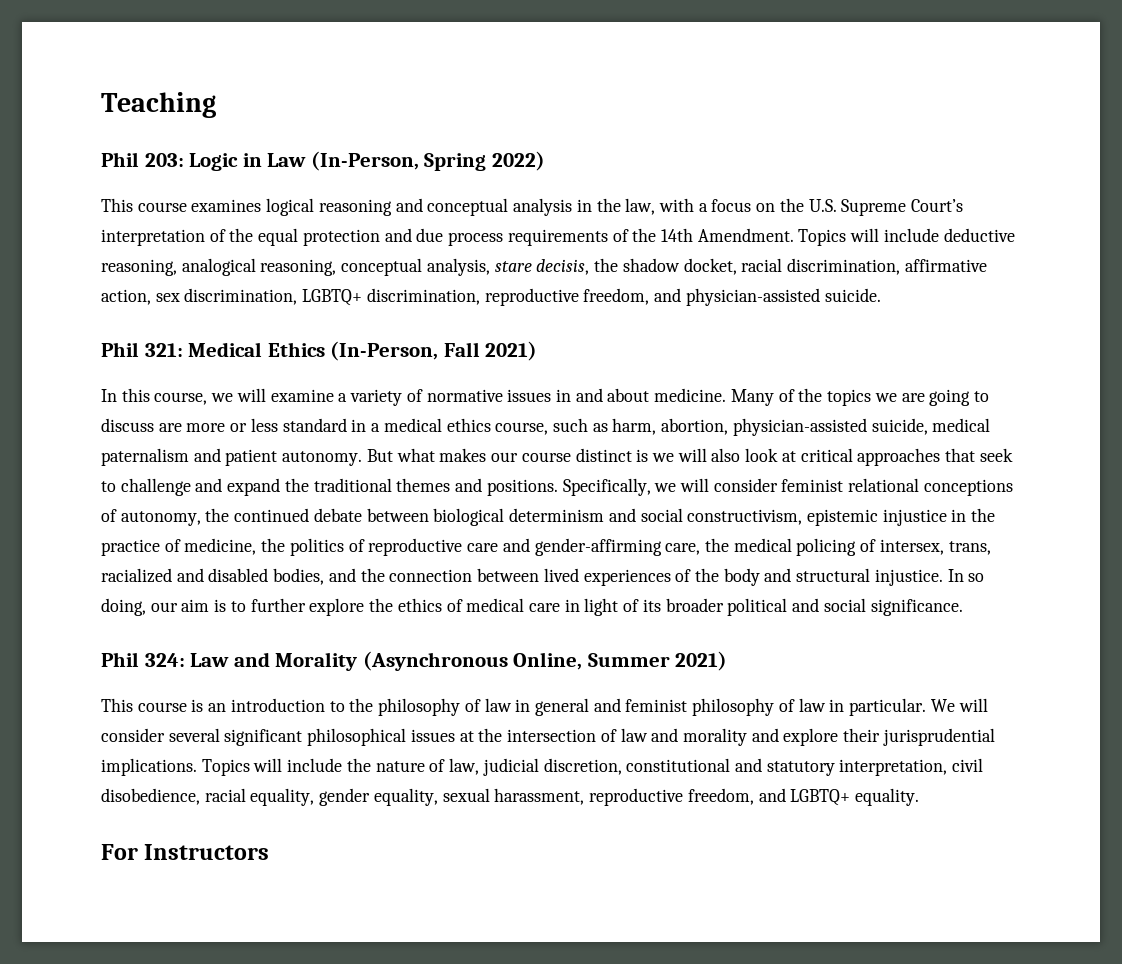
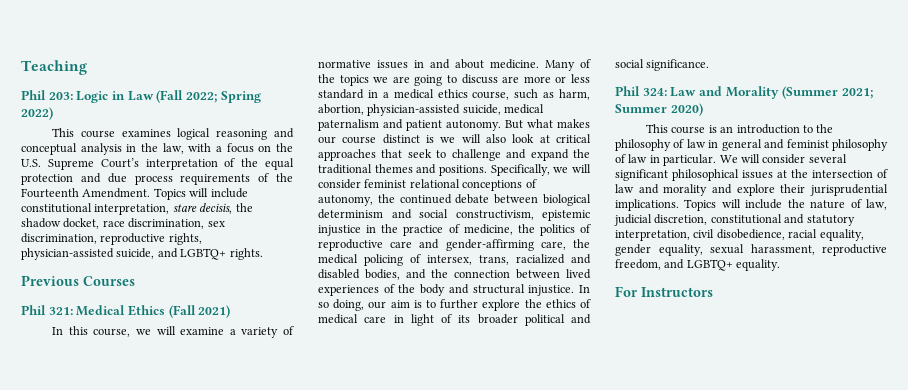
[310,151,419,171] (In-Person, -> [156,90,217,103] (Fall 2022;
[660,228,693,242] 14th -> [21,188,79,198] Fourteenth
[943,228,1015,242] [101,258,490,276] deductive reasoning, analogical reasoning, conceptual analysis, -> [21,203,170,215] constitutional interpretation,
[741,258,987,275] [101,288,881,306] racial discrimination, affirmative action, sex discrimination, LGBTQ+ discrimination, reproductive freedom, and physician-assisted suicide. -> [102,218,225,229] [21,233,202,245] [21,248,263,260] [21,275,135,286] race discrimination, sex discrimination, reproductive rights, physician-assisted suicide, and LGBTQ+ rights. // Previous Courses
[330,341,480,361] (In-Person, Fall -> [168,305,196,318] (Fall
[362,651,728,671] (Asynchronous Online, Summer 2021) -> [782,86,873,99] [615,103,703,116] (Summer 2021; Summer 2020)

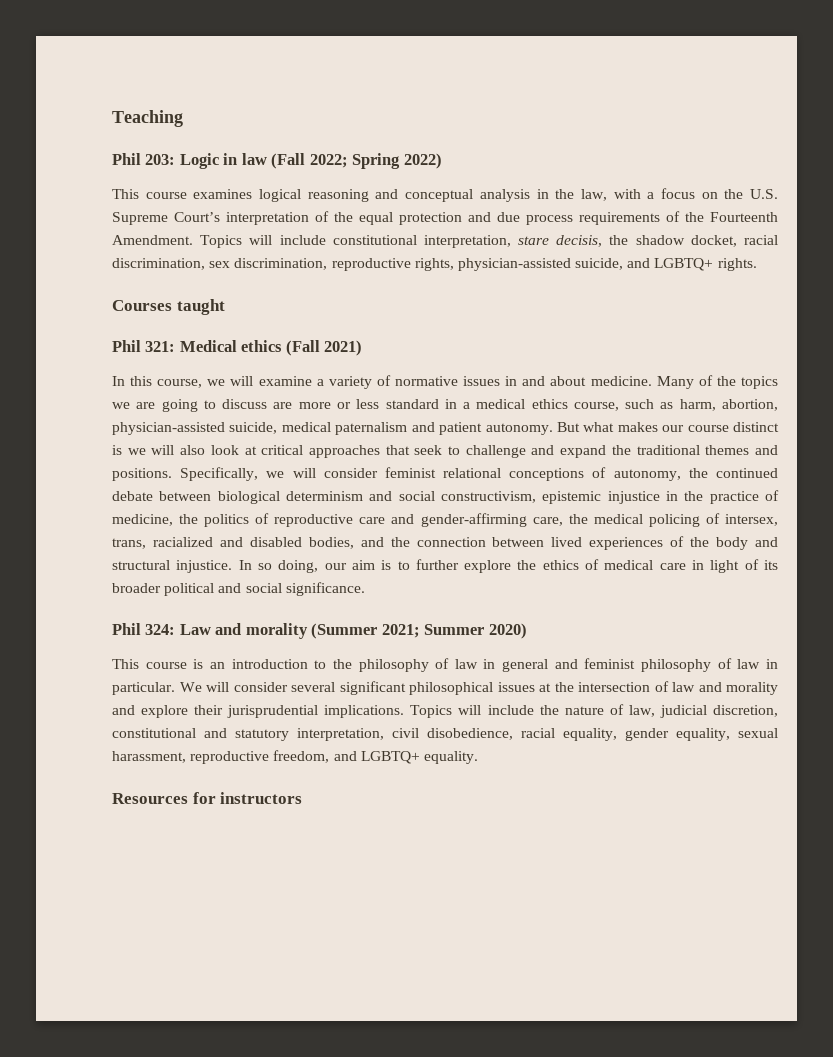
[127,91,154,101] Law -> [241,153,267,165] law
[102,220,125,227] race -> [743,235,778,245] racial
[21,275,79,286] Previous -> (757, 264) none
(135, 281) none -> [176,299,225,315] taught
[127,305,165,316] Ethics -> [241,340,283,352] ethics
[725,86,779,99] Morality -> [245,623,308,639] morality
[615,286,713,297] For Instructors -> [112,792,303,804] Resources for instructors

